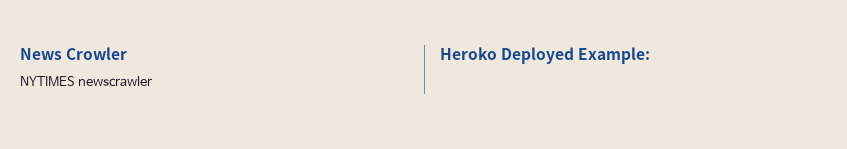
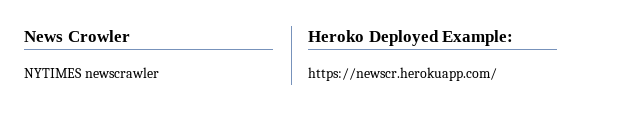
(651, 55) none -> [308,67,497,81] // https://newscr.herokuapp.com/

